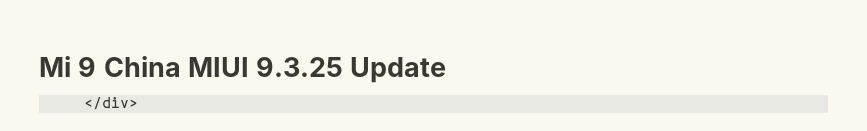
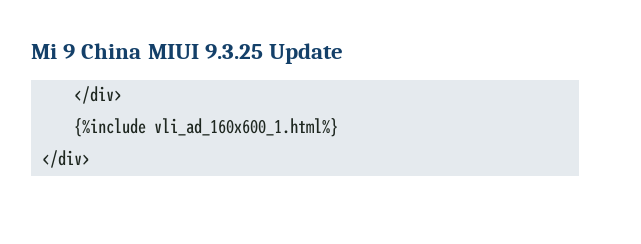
(138, 103) none -> [74,118,339,137] [42,150,91,168] // {%include vli_ad_160x600_1.html%} // </div>

